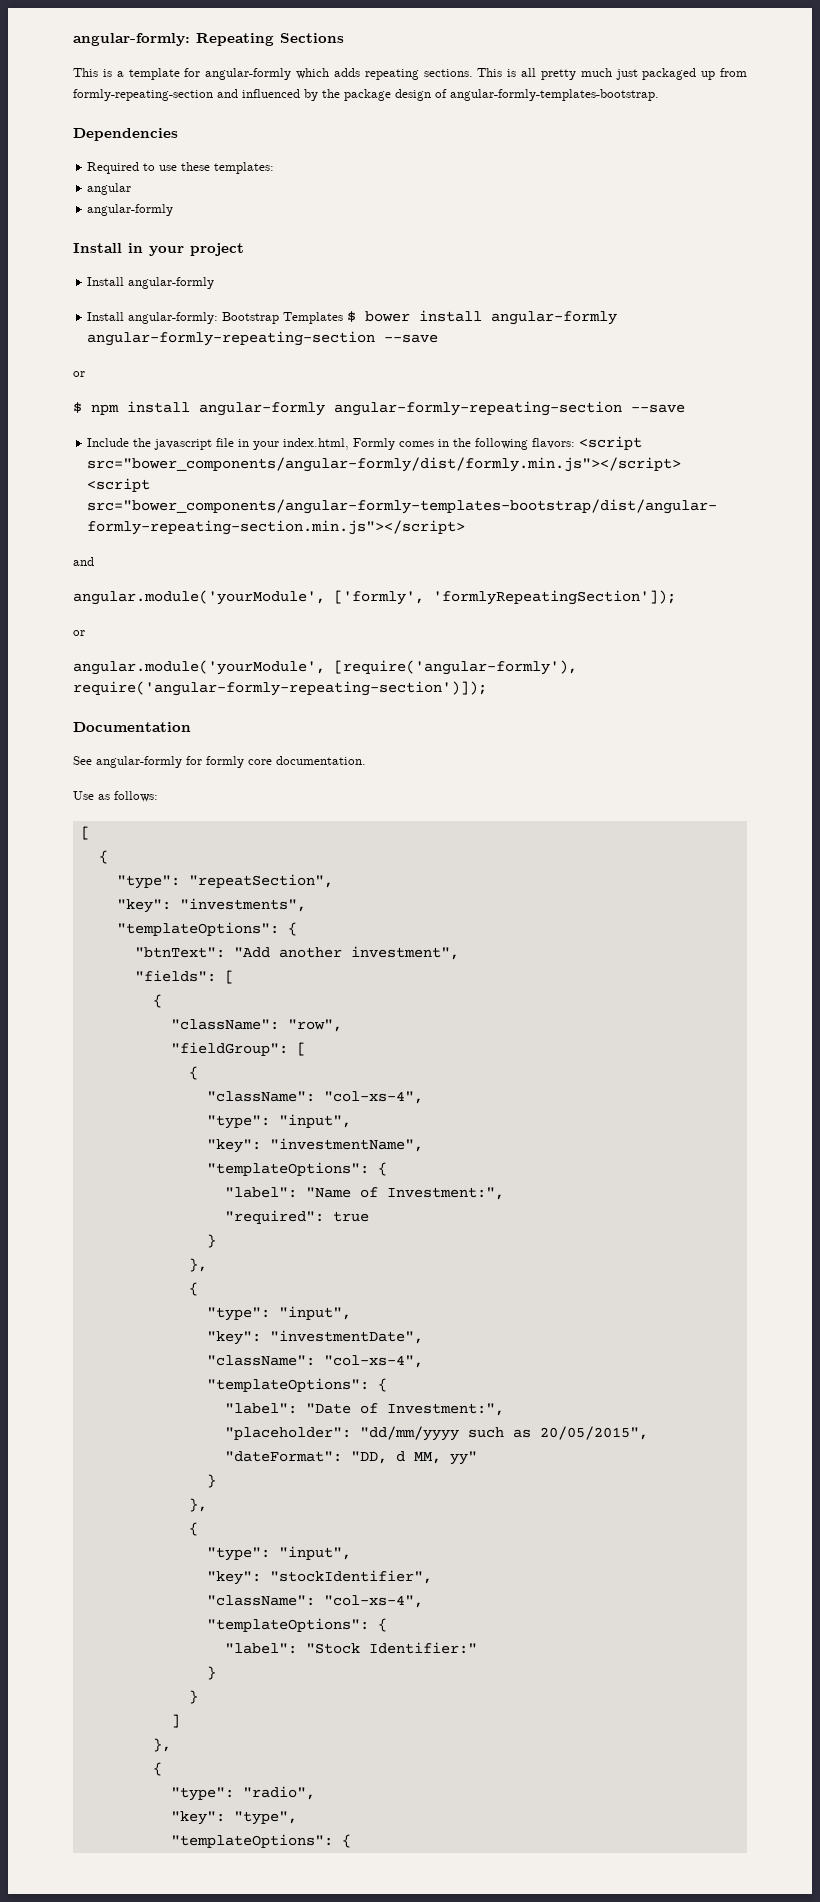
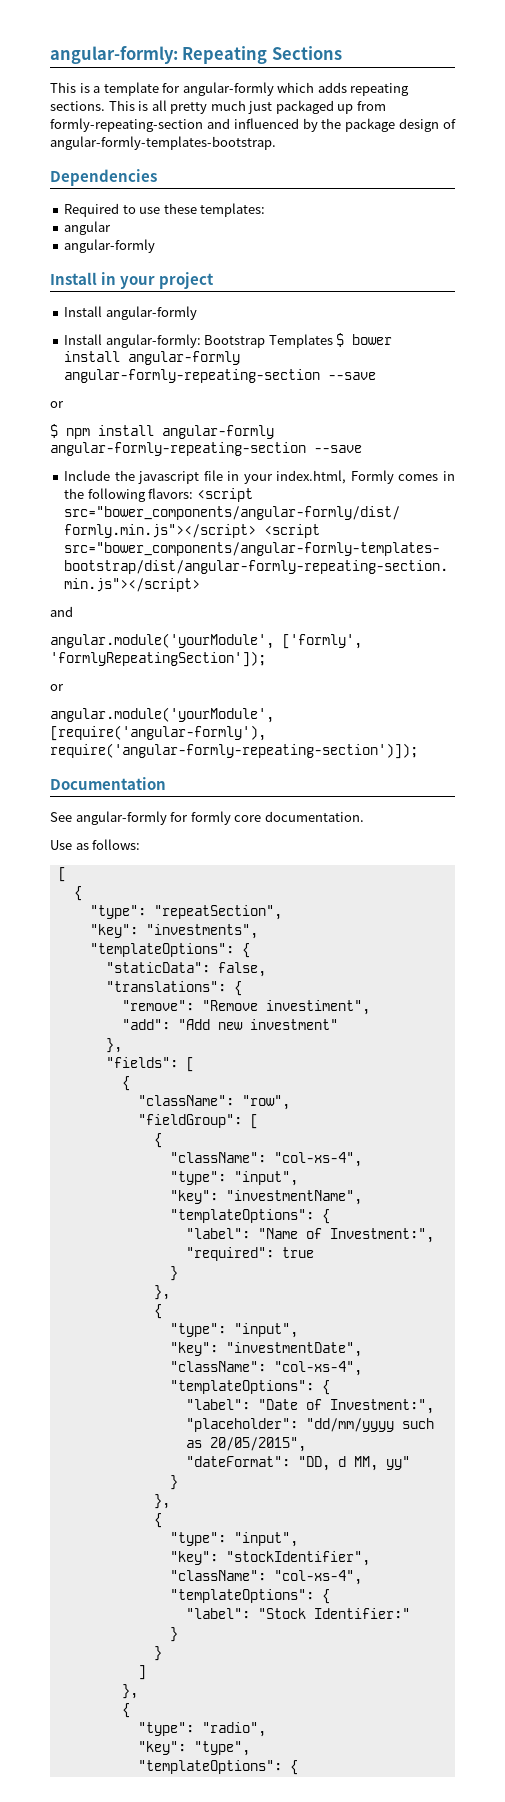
[134,946,459,960] "btnText": "Add another investment", -> [105,962,266,977] [105,981,242,996] [121,1000,370,1015] [121,1019,338,1030] [105,1038,122,1053] "staticData": false, // "translations": { // "remove": "Remove investiment", // "add": "Add new investment" // },

